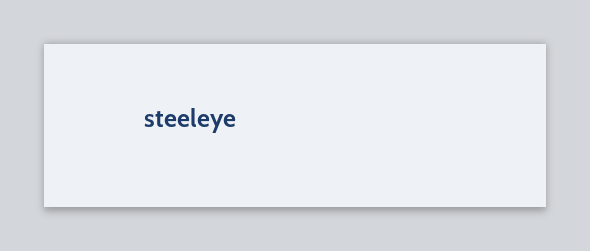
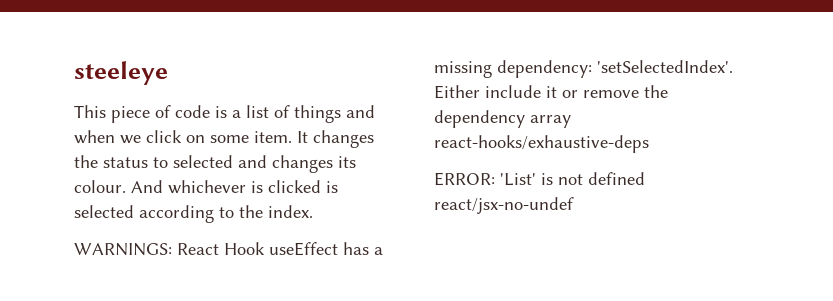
(236, 120) none -> [74,105,375,123] [74,130,374,148] [74,155,356,173] [74,180,338,194] [74,205,313,223] [74,242,383,256] [434,60,733,78] [434,85,668,99] [434,110,571,128] [434,135,649,153] [434,172,645,186] [434,197,574,214] // This piece of code is a list of things and when we click on some item. It changes the status to selected and changes its colour. And whichever is clicked is selected according to the index. // WARNINGS: React Hook useEffect has a missing dependency: 'setSelectedIndex'. Either include it or remove the dependency array react-hooks/exhaustive-deps // ERROR: 'List' is not defined react/jsx-no-undef

